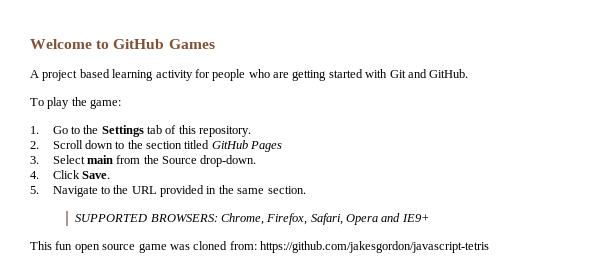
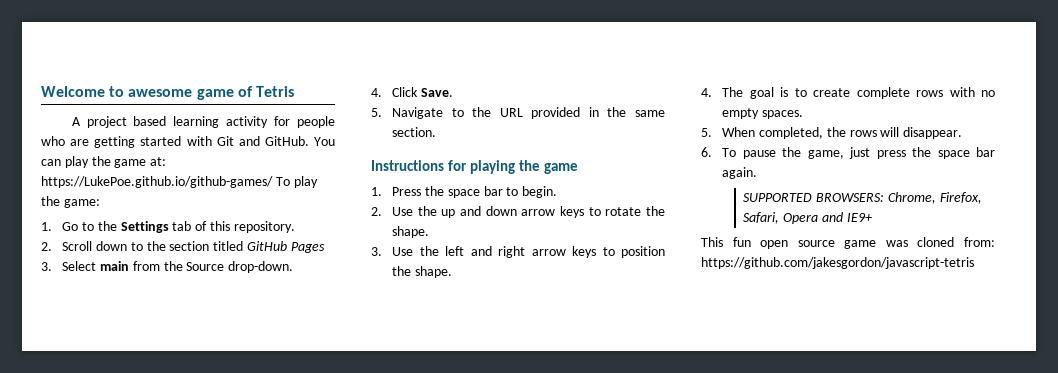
[113,39,215,49] GitHub Games -> [128,86,294,100] awesome game of Tetris
(469, 73) // -> [314,137,335,146] [41,156,167,168] [41,176,273,188] You can play the game at: https://LukePoe.github.io/github-games/
(306, 190) none -> [371,160,578,174] [371,186,558,198] [371,206,665,218] [392,226,430,238] [371,246,665,258] [392,266,452,278] [701,87,995,99] [722,108,803,119] [701,127,963,139] [701,147,995,159] [722,167,758,179] // Instructions for playing the game // 1. Press the space bar to begin. // 2. Use the up and down arrow keys to rotate the shape. // 3. Use the left and right arrow keys to position the shape. // 4. The goal is to create complete rows with no empty spaces. // 5. When completed, the rows will disappear. // 6. To pause the game, just press the space bar again.

